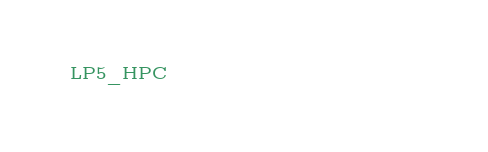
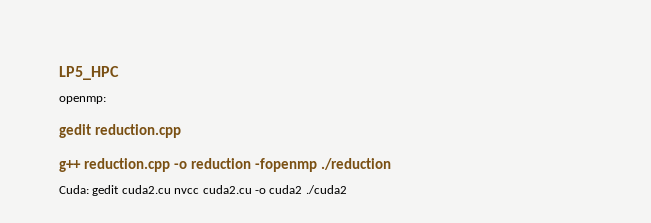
(167, 76) none -> [59,96,106,104] [59,124,181,138] [59,158,391,172] [59,185,347,196] // openmp: // gedit reduction.cpp // g++ reduction.cpp -o reduction -fopenmp ./reduction // Cuda: gedit cuda2.cu nvcc cuda2.cu -o cuda2 ./cuda2

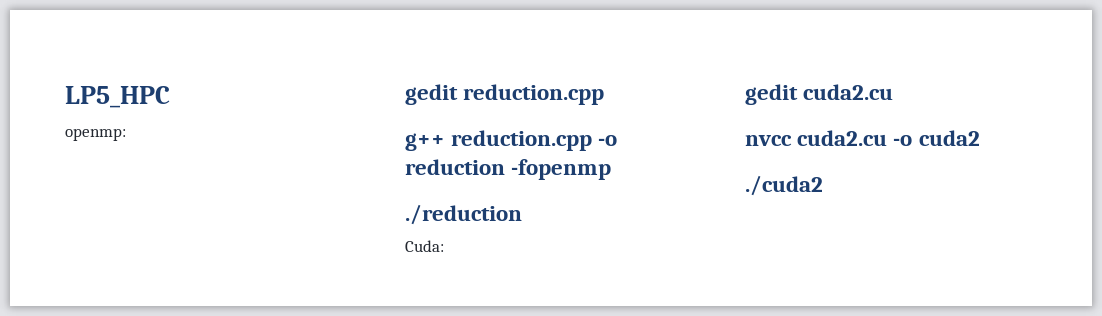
(317, 165) none -> (612, 169) //
(89, 189) none -> (444, 246) //
(171, 189) none -> (894, 92) //
(303, 189) none -> (980, 138) //

